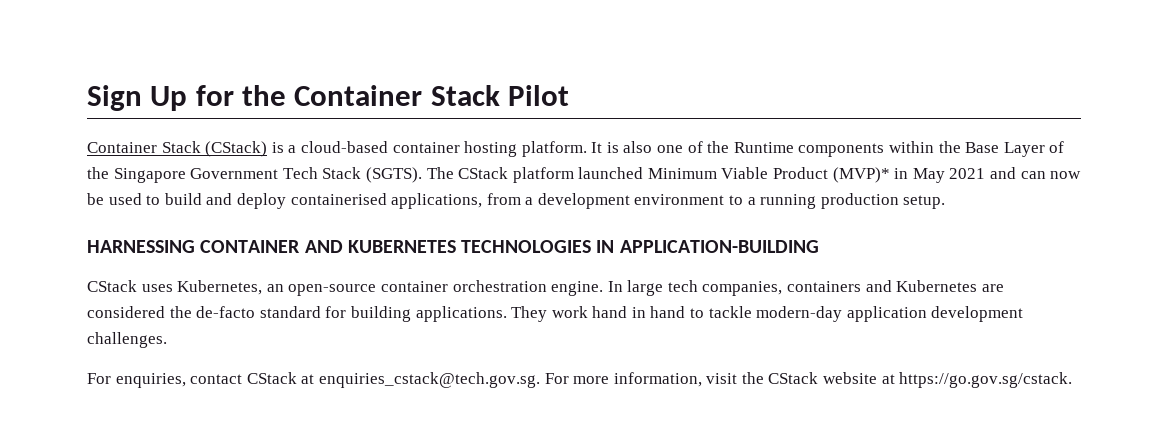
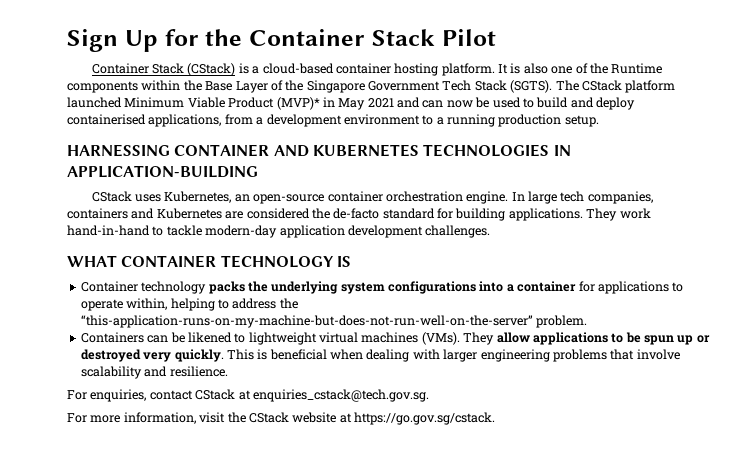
[592,306,686,318] hand in hand -> [67,225,150,236] hand-in-hand
(167, 340) none -> [67,255,351,268] [80,281,684,294] [80,298,298,311] [80,315,588,328] [80,332,710,345] [80,349,680,362] [80,366,228,379] // WHAT CONTAINER TECHNOLOGY IS // Container technology packs the underlying system configurations into a container for applications to operate within, helping to address the “this-application-runs-on-my-machine-but-does-not-run-well-on-the-server” problem. // Containers can be likened to lightweight virtual machines (VMs). They allow applications to be spun up or destroyed very quickly. This is beneficial when dealing with larger engineering problems that involve scalability and resilience.
(540, 380) none -> (429, 395) //

